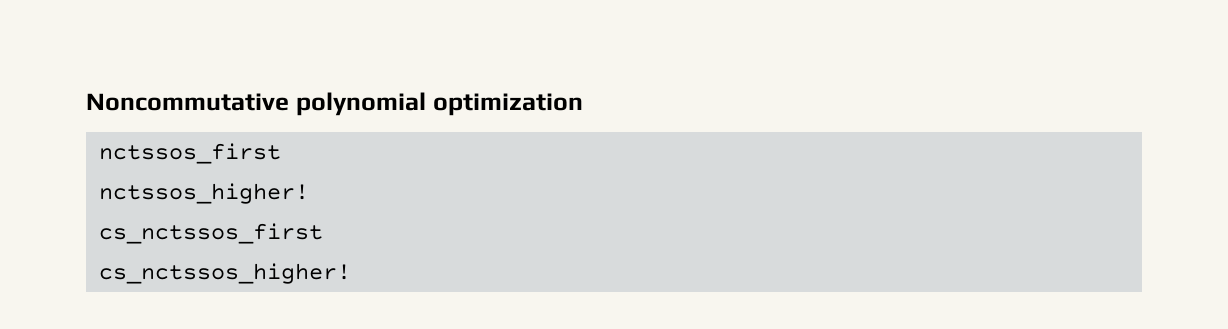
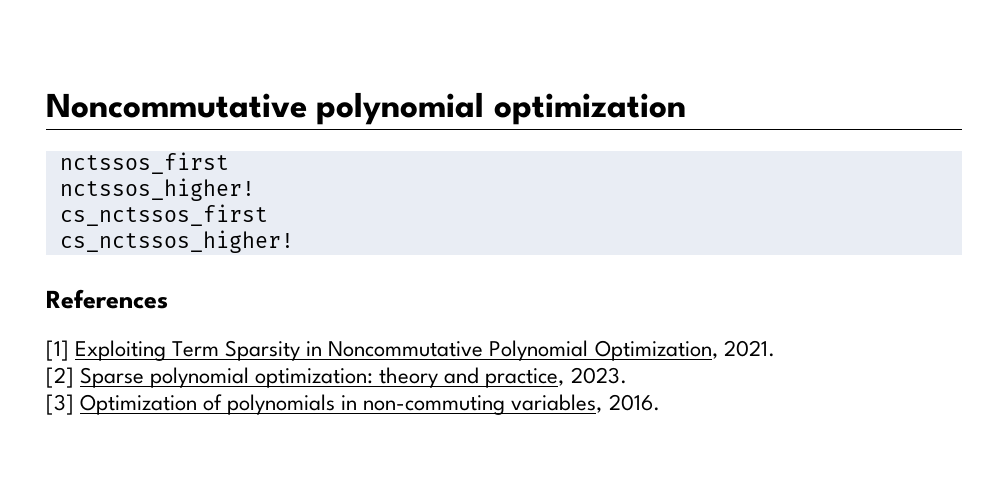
(351, 273) none -> [46,289,168,309] [46,340,775,361] [46,367,627,388] [46,394,660,415] // References // [1] Exploiting Term Sparsity in Noncommutative Polynomial Optimization, 2021. // [2] Sparse polynomial optimization: theory and practice, 2023. // [3] Optimization of polynomials in non-commuting variables, 2016.

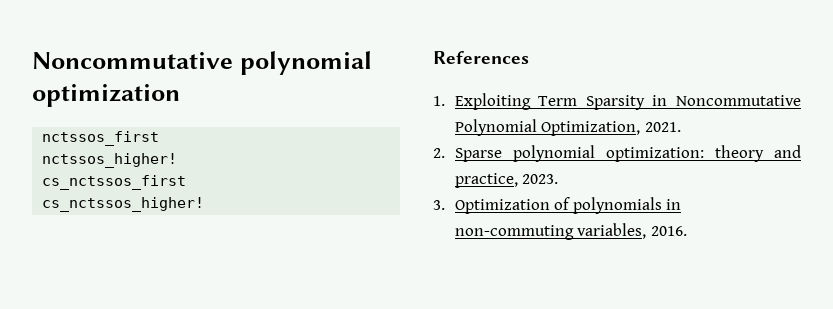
[46,340,69,361] [1] -> [433,96,445,106] 1.
[46,367,74,388] [2] -> [433,148,445,158] 2.
[46,394,74,415] [3] -> [433,200,445,210] 3.

